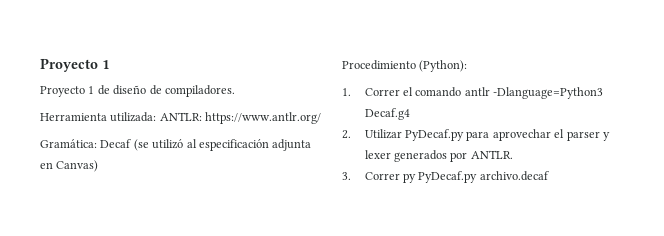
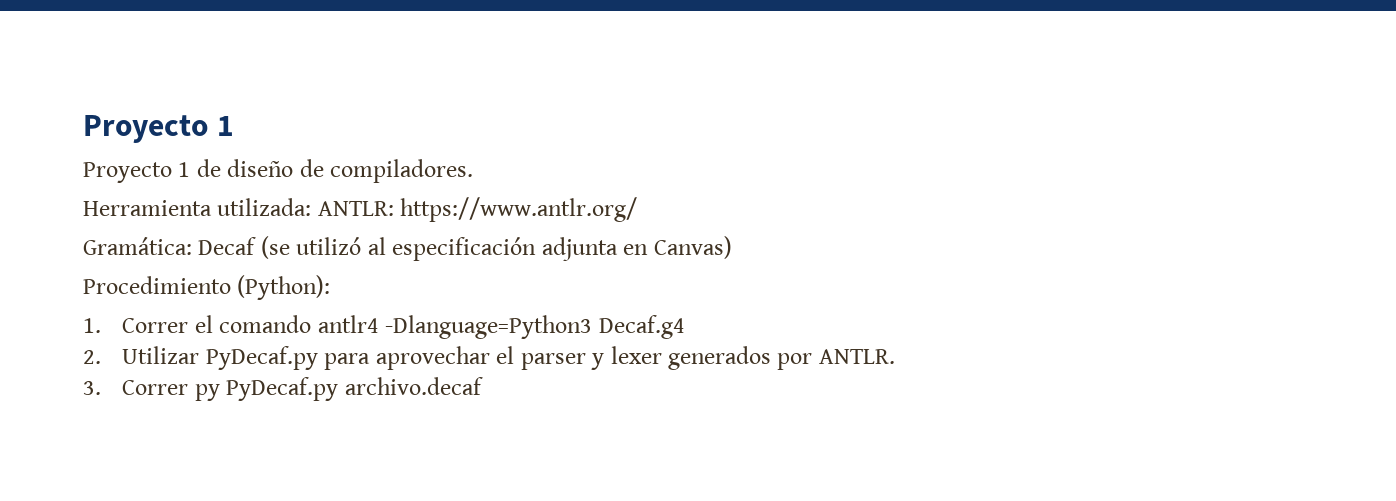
[464,87,490,96] antlr -> [317,315,379,333] antlr4

